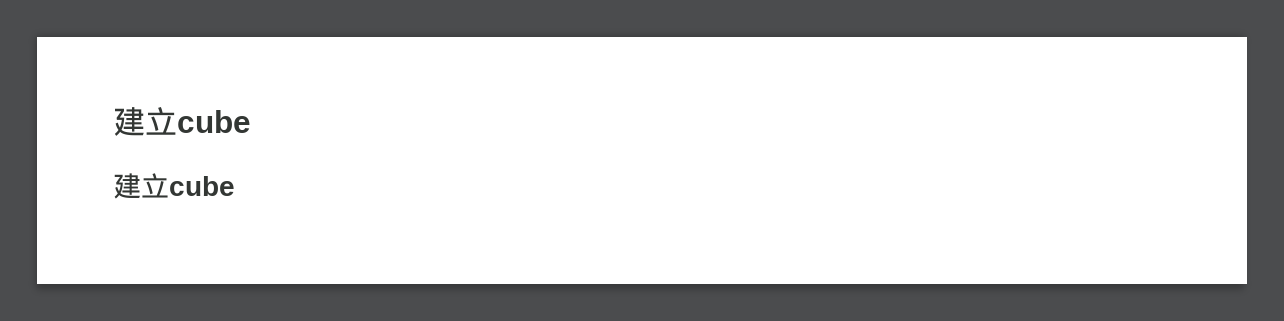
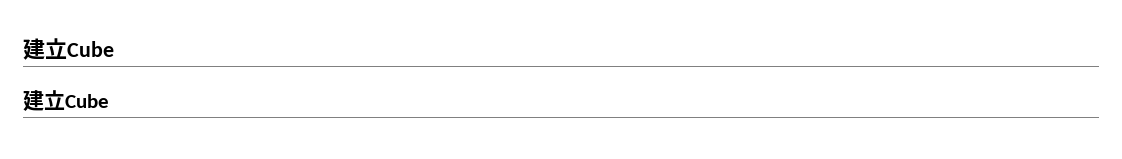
[113,107,251,136] [113,173,235,199] 建立cube // 建立cube -> [23,38,114,60] [23,90,109,111] 建立Cube // 建立Cube

